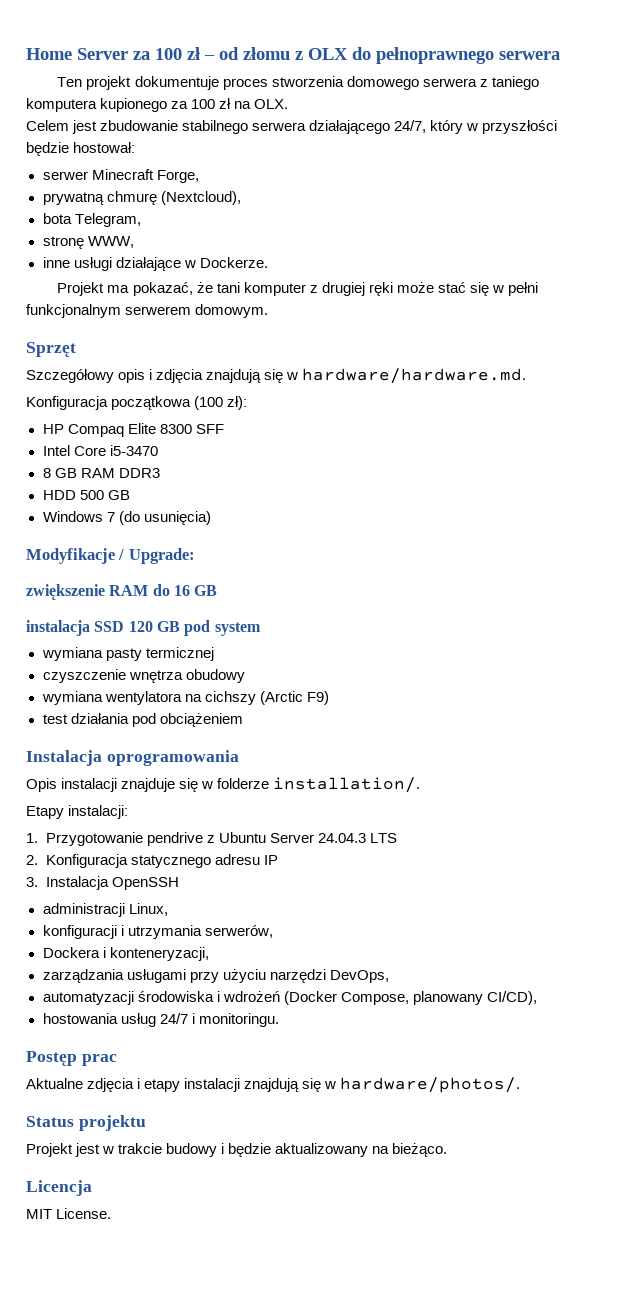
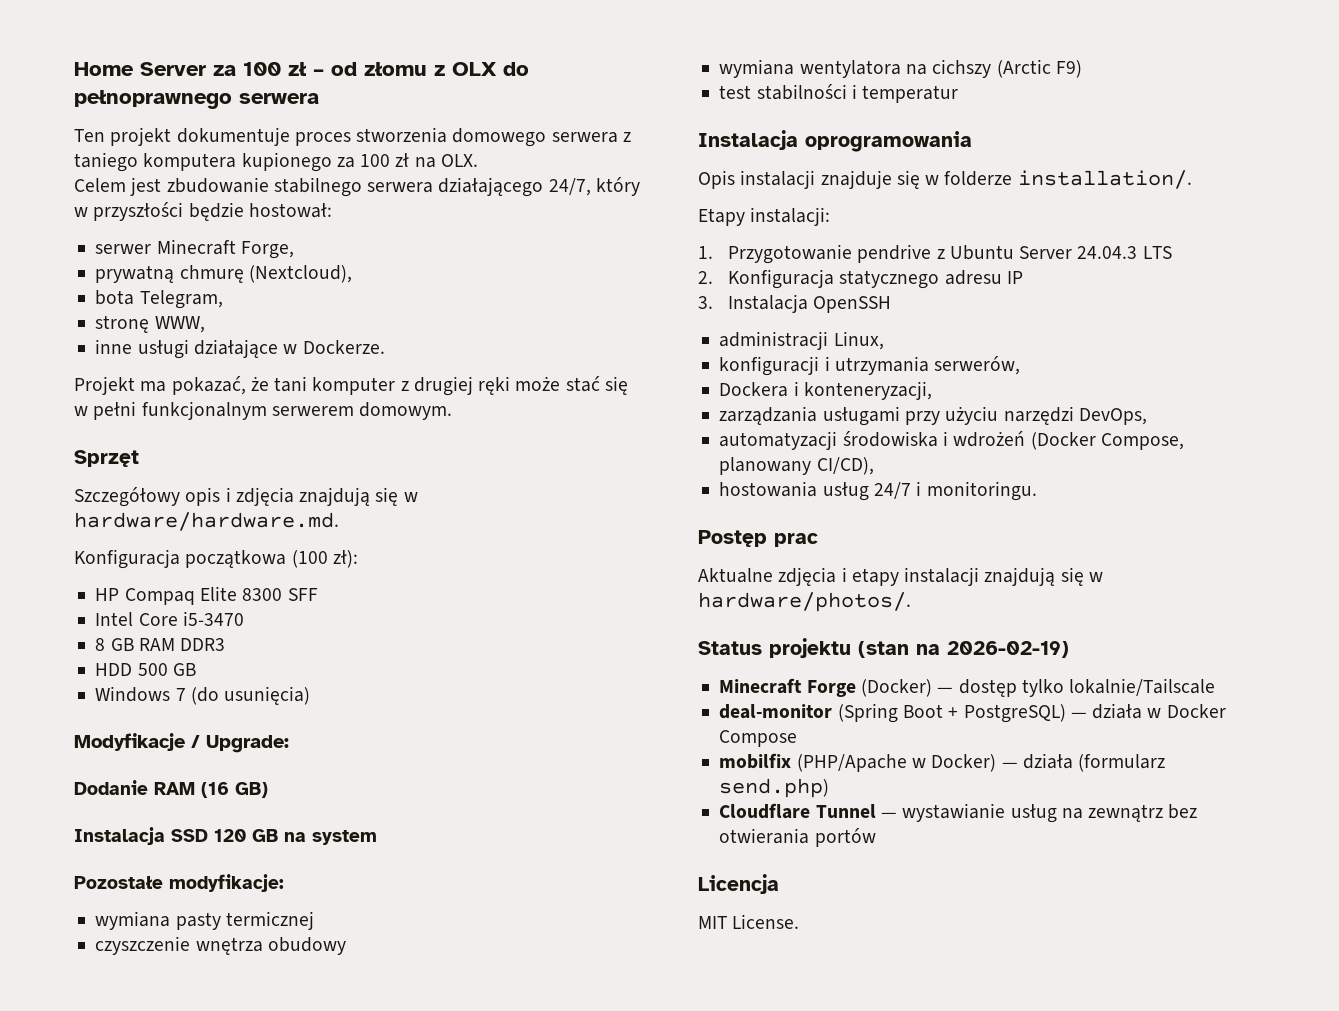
[26,584,218,600] [26,620,90,636] zwiększenie RAM do 16 GB // instalacja -> [74,780,268,798] [74,827,165,845] Dodanie RAM (16 GB) // Instalacja
[184,620,211,636] pod -> [284,832,306,842] na
(261, 629) none -> [74,874,284,892] // Pozostałe modyfikacje:
[70,713,243,727] działania pod obciążeniem -> [756,84,959,103] stabilności i temperatur
[26,1143,448,1157] // Projekt jest w trakcie budowy i będzie aktualizowany na bieżąco. -> [858,641,1069,658] [719,678,1216,697] [719,703,1226,723] [719,730,798,747] [719,753,1166,772] [719,778,830,798] [719,803,1198,823] [719,828,876,847] (stan na 2026-02-19) // Minecraft Forge (Docker) — dostęp tylko lokalnie/Tailscale // deal-monitor (Spring Boot + PostgreSQL) — działa w Docker Compose // mobilfix (PHP/Apache w Docker) — działa (formularz send.php) // Cloudflare Tunnel — wystawianie usług na zewnątrz bez otwierania portów

